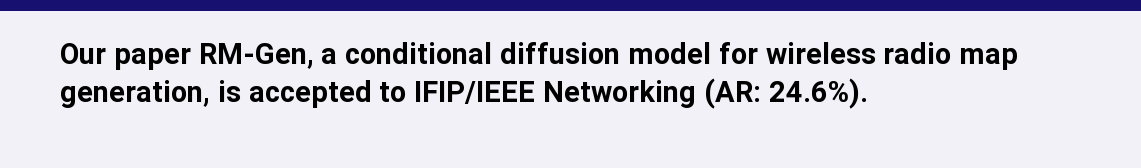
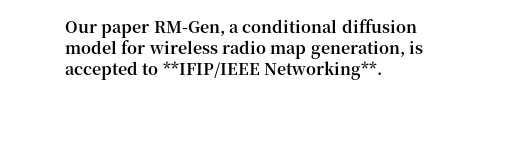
[414,78,868,109] IFIP/IEEE Networking (AR: 24.6%). -> [162,61,382,80] **IFIP/IEEE Networking**.

